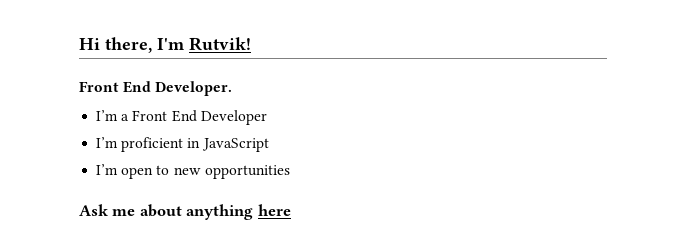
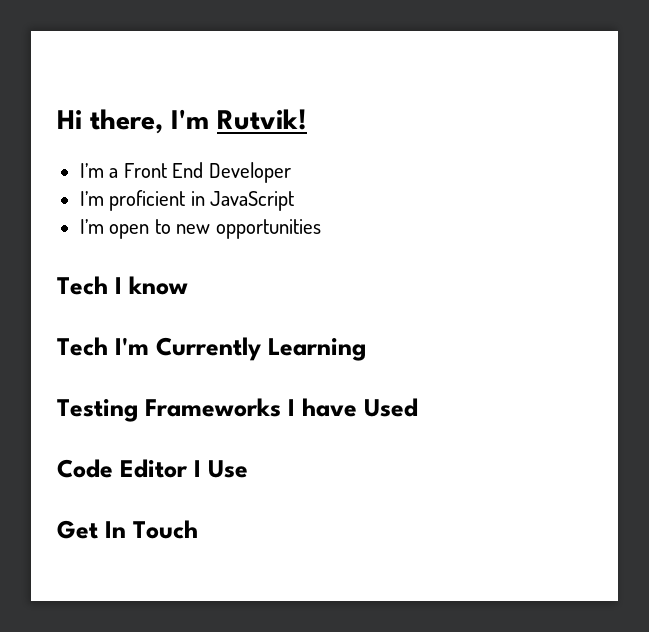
[79,81,233,96] // Front End Developer. -> (307, 119) none
[79,204,291,220] Ask me about anything here -> [57,276,188,295] [57,337,366,361] [57,398,418,422] [57,459,248,478] [57,520,198,539] Tech I know // Tech I'm Currently Learning // Testing Frameworks I have Used // Code Editor I Use // Get In Touch

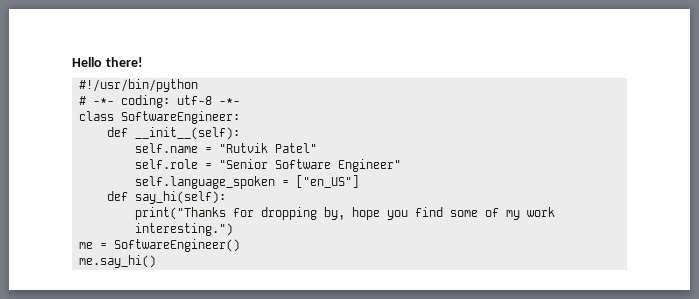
[57,109,307,134] [79,162,291,183] [79,190,295,211] [79,219,321,239] [57,276,188,295] [57,337,366,361] [57,398,418,422] [57,459,248,478] [57,520,198,539] Hi there, I'm Rutvik! // I’m a Front End Developer // I’m proficient in JavaScript // I’m open to new opportunities // Tech I know // Tech I'm Currently Learning // Testing Frameworks I have Used // Code Editor I Use // Get In Touch -> [72,57,143,67] [79,79,199,92] [79,95,241,108] [79,111,241,124] [107,127,241,140] [135,143,318,153] [135,159,402,172] [135,175,360,189] [107,191,227,204] [135,207,556,220] [135,223,234,236] [79,239,241,252] [79,255,157,268] Hello there! // #!/usr/bin/python // # -*- coding: utf-8 -*- // class SoftwareEngineer: // def __init__(self): // self.name = "Rutvik Patel" // self.role = "Senior Software Engineer" // self.language_spoken = ["en_US"] // def say_hi(self): // print("Thanks for dropping by, hope you find some of my work interesting.") // me = SoftwareEngineer() // me.say_hi()

